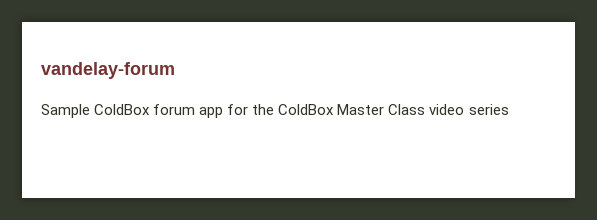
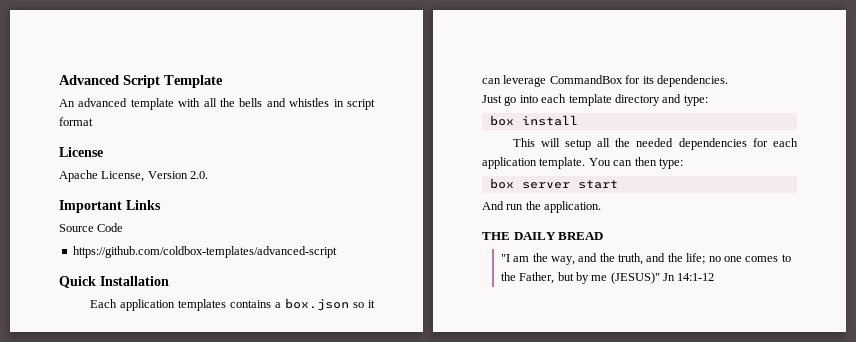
[41,62,175,79] [41,104,509,118] vandelay-forum // Sample ColdBox forum app for the ColdBox Master Class video series -> [59,75,223,88] [59,98,375,110] [59,117,93,126] [59,147,103,157] [59,170,209,182] [59,200,161,213] [59,223,124,232] [72,246,337,258] [59,276,169,288] [89,298,375,311] [482,75,728,87] [482,94,708,106] [489,115,578,126] [512,138,798,150] [482,157,683,169] [489,178,618,189] [482,201,602,213] [482,232,604,240] [500,253,791,265] [500,272,715,284] Advanced Script Template // An advanced template with all the bells and whistles in script format // License // Apache License, Version 2.0. // Important Links // Source Code // https://github.com/coldbox-templates/advanced-script // Quick Installation // Each application templates contains a box.json so it can leverage CommandBox for its dependencies. // Just go into each template directory and type: // box install // This will setup all the needed dependencies for each application template. You can then type: // box server start // And run the application. // THE DAILY BREAD // "I am the way, and the truth, and the life; no one comes to the Father, but by me (JESUS)" Jn 14:1-12

